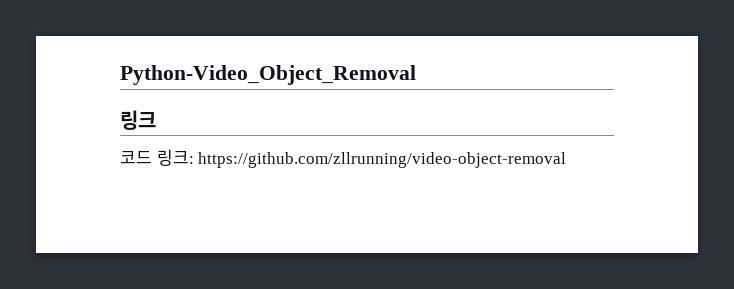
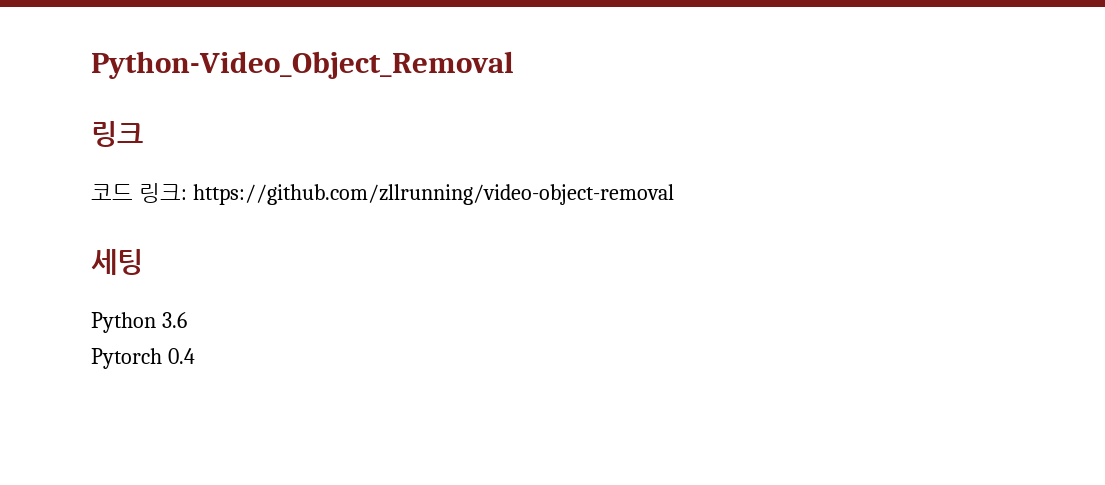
(567, 160) none -> [91,249,143,275] [91,312,187,333] [91,348,195,369] // 세팅 // Python 3.6 // Pytorch 0.4

